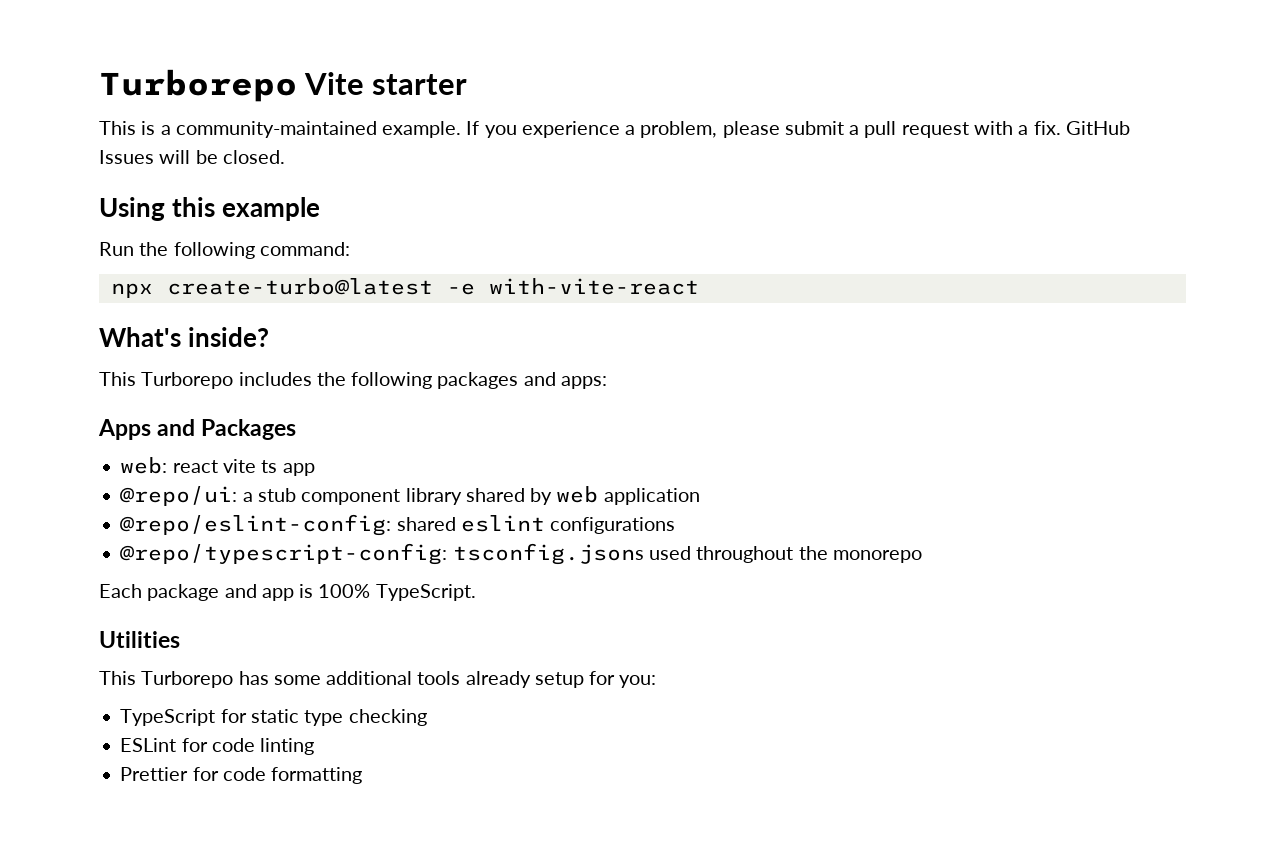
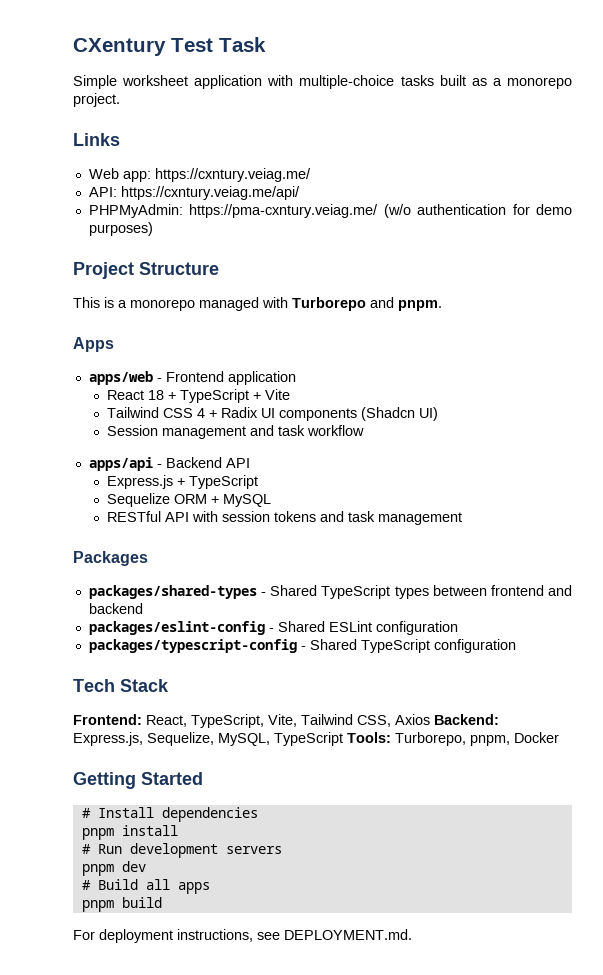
[99,69,468,102] [99,121,1130,138] [99,150,285,164] [99,197,321,221] [99,242,350,259] [110,278,699,298] [99,327,270,347] [99,372,607,389] [98,419,297,440] [120,457,315,476] [120,486,700,506] [120,514,676,536] [120,543,922,565] [99,584,476,601] [99,631,180,648] [99,671,657,688] [120,709,427,726] [120,738,315,755] [120,767,363,784] Turborepo Vite starter // This is a community-maintained example. If you experience a problem, please submit a pull request with a fix. GitHub Issues will be closed. // Using this example // Run the following command: // npx create-turbo@latest -e with-vite-react // What's inside? // This Turborepo includes the following packages and apps: // Apps and Packages // web: react vite ts app // @repo/ui: a stub component library shared by web application // @repo/eslint-config: shared eslint configurations // @repo/typescript-config: tsconfig.jsons used throughout the monorepo // Each package and app is 100% TypeScript. // Utilities // This Turborepo has some additional tools already setup for you: // TypeScript for static type checking // ESLint for code linting // Prettier for code formatting -> [73,37,266,56] [73,75,572,89] [73,93,120,107] [73,133,120,146] [88,168,311,182] [88,186,300,200] [88,204,573,218] [88,222,153,236] [73,262,219,279] [73,297,442,311] [73,337,114,352] [88,371,296,385] [106,389,290,403] [106,407,438,421] [106,425,364,439] [88,457,250,471] [106,475,258,489] [106,493,271,507] [106,511,462,525] [73,551,148,566] [88,585,572,599] [88,603,143,614] [88,621,458,635] [88,639,516,653] [73,679,169,692] [73,714,499,728] [73,732,559,746] [73,772,203,789] [81,807,258,822] [81,825,178,840] [81,843,282,858] [81,861,146,876] [81,879,210,894] [81,897,162,912] [73,929,412,943] CXentury Test Task // Simple worksheet application with multiple-choice tasks built as a monorepo project. // Links // Web app: https://cxntury.veiag.me/ // API: https://cxntury.veiag.me/api/ // PHPMyAdmin: https://pma-cxntury.veiag.me/ (w/o authentication for demo purposes) // Project Structure // This is a monorepo managed with Turborepo and pnpm. // Apps // apps/web - Frontend application // React 18 + TypeScript + Vite // Tailwind CSS 4 + Radix UI components (Shadcn UI) // Session management and task workflow // apps/api - Backend API // Express.js + TypeScript // Sequelize ORM + MySQL // RESTful API with session tokens and task management // Packages // packages/shared-types - Shared TypeScript types between frontend and backend // packages/eslint-config - Shared ESLint configuration // packages/typescript-config - Shared TypeScript configuration // Tech Stack // Frontend: React, TypeScript, Vite, Tailwind CSS, Axios Backend: Express.js, Sequelize, MySQL, TypeScript Tools: Turborepo, pnpm, Docker // Getting Started // # Install dependencies // pnpm install // # Run development servers // pnpm dev // # Build all apps // pnpm build // For deployment instructions, see DEPLOYMENT.md.

